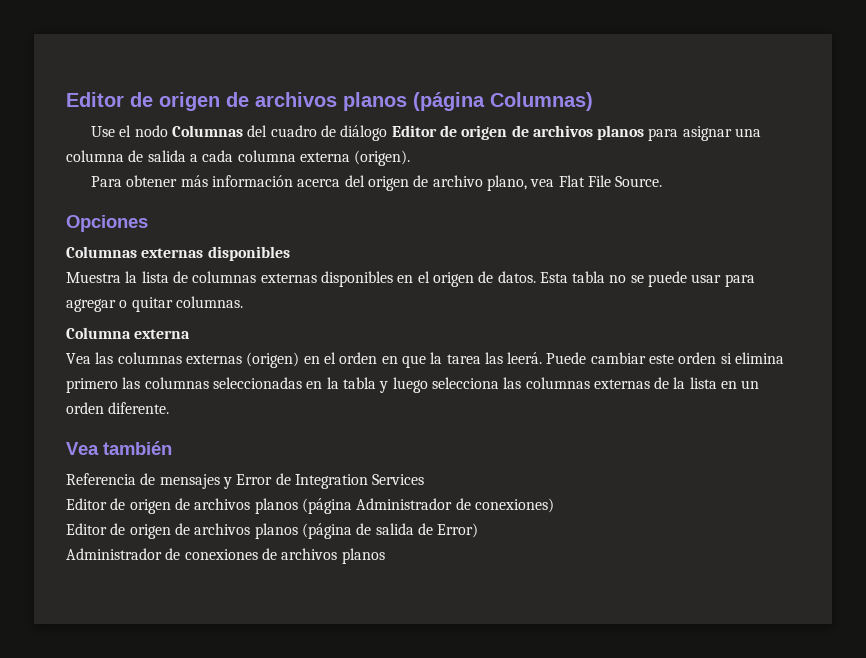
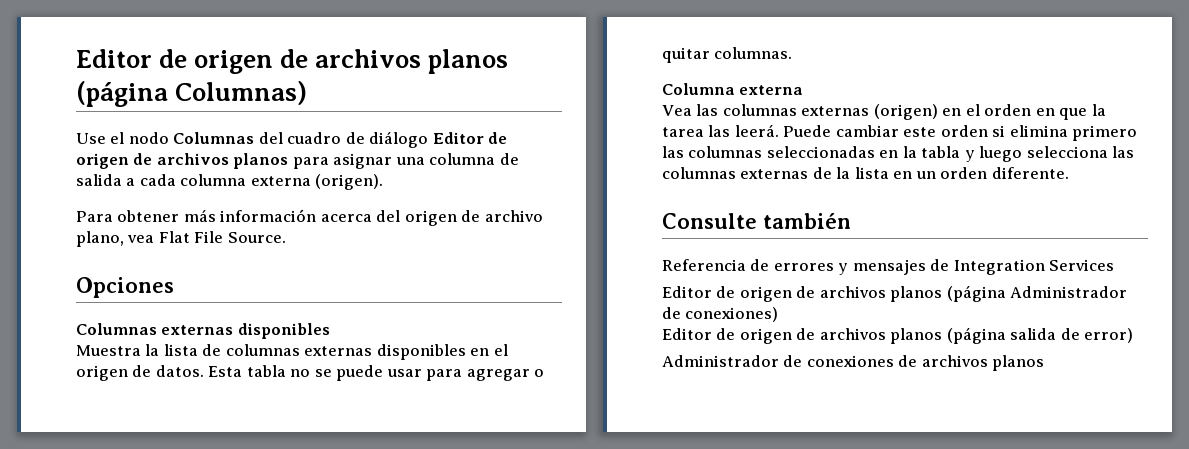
[66,442,99,455] Vea -> [662,213,757,229] Consulte
[159,474,273,489] mensajes y Error -> [773,259,926,275] errores y mensajes
[356,523,372,535] de -> (1006, 335) none
[437,523,479,538] Error) -> [1084,328,1134,343] error)

